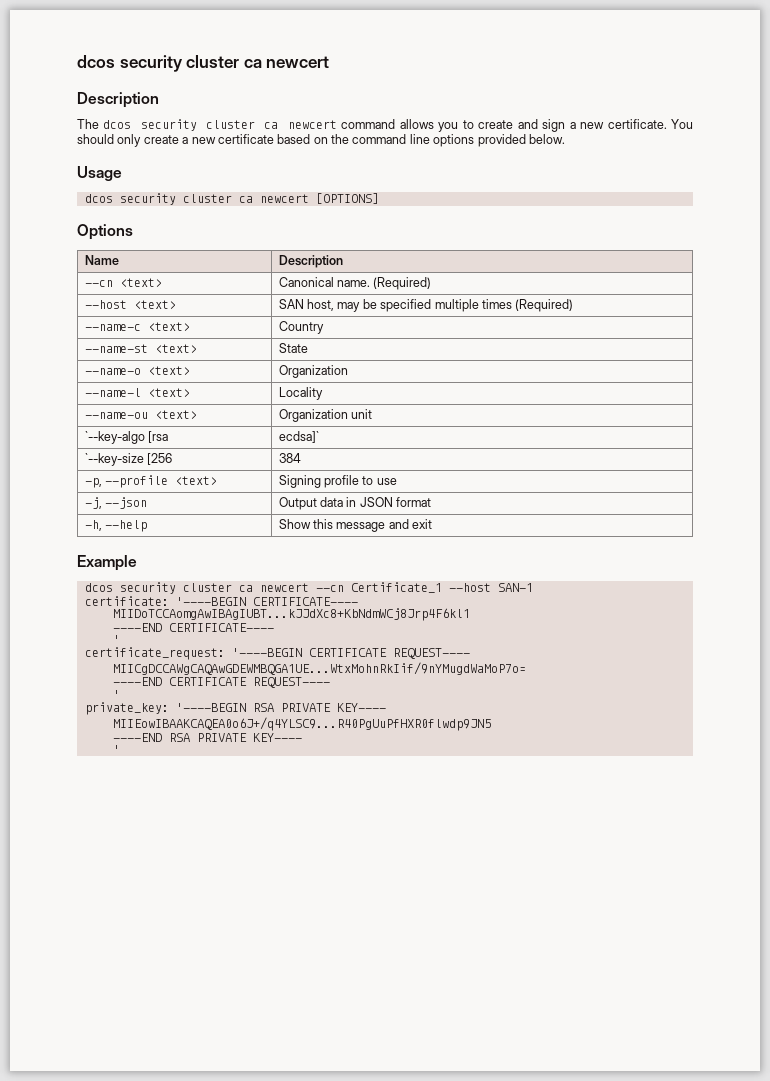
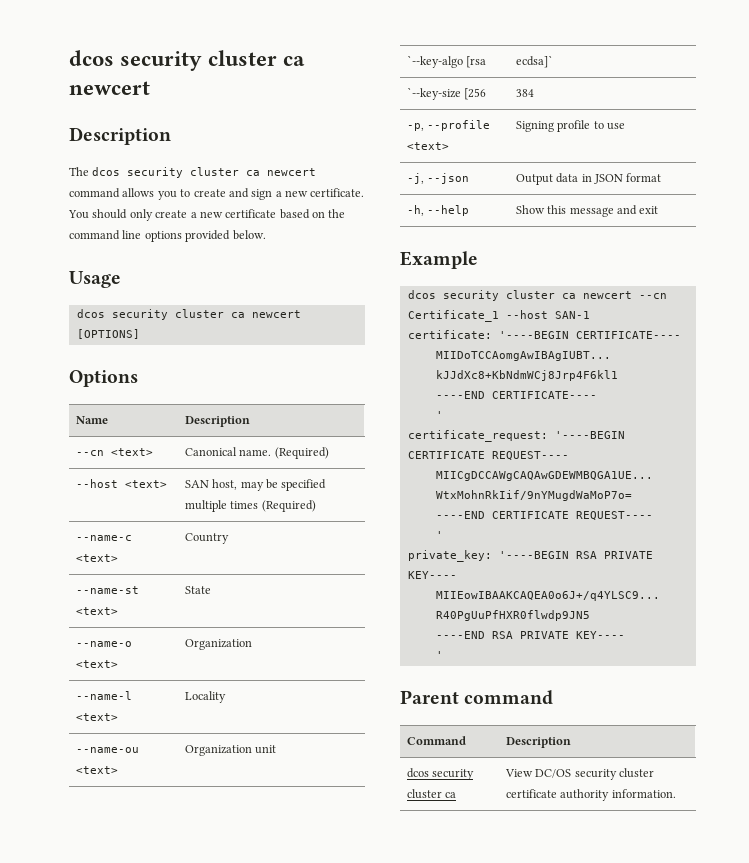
(120, 749) none -> [400,690,554,705] [406,736,466,745] [505,737,571,748] [406,768,475,780] [406,789,457,799] [504,768,654,780] [505,789,676,801] // Parent command // Command | Description // dcos security cluster ca | View DC/OS security cluster certificate authority information.

